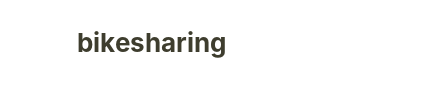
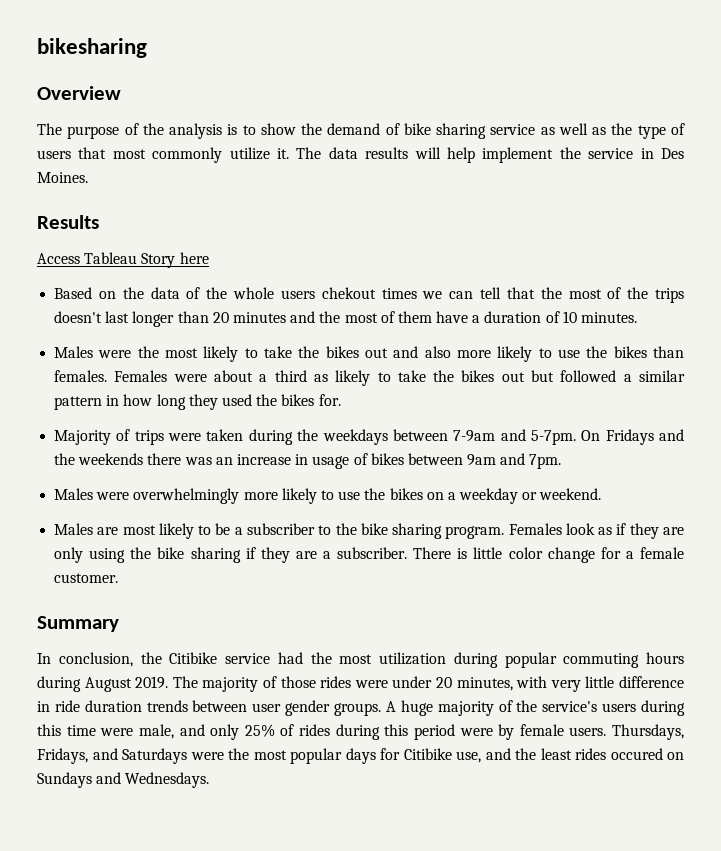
(226, 44) none -> [37,86,121,100] [37,123,685,139] [37,147,684,163] [37,172,88,183] [37,215,99,229] [37,252,209,268] [54,287,684,303] [54,311,638,327] [54,346,684,362] [54,370,685,386] [54,394,341,410] [54,429,685,445] [54,453,562,469] [54,488,602,504] [54,523,684,539] [54,547,685,563] [54,573,119,583] [37,616,119,632] [37,652,684,668] [37,676,685,692] [37,700,686,716] [37,724,684,740] [37,748,684,764] [37,772,210,788] // Overview // The purpose of the analysis is to show the demand of bike sharing service as well as the type of users that most commonly utilize it. The data results will help implement the service in Des Moines. // Results // Access Tableau Story here // Based on the data of the whole users chekout times we can tell that the most of the trips doesn't last longer than 20 minutes and the most of them have a duration of 10 minutes. // Males were the most likely to take the bikes out and also more likely to use the bikes than females. Females were about a third as likely to take the bikes out but followed a similar pattern in how long they used the bikes for. // Majority of trips were taken during the weekdays between 7-9am and 5-7pm. On Fridays and the weekends there was an increase in usage of bikes between 9am and 7pm. // Males were overwhelmingly more likely to use the bikes on a weekday or weekend. // Males are most likely to be a subscriber to the bike sharing program. Females look as if they are only using the bike sharing if they are a subscriber. There is little color change for a female customer. // Summary // In conclusion, the Citibike service had the most utilization during popular commuting hours during August 2019. The majority of those rides were under 20 minutes, with very little difference in ride duration trends between user gender groups. A huge majority of the service's users during this time were male, and only 25% of rides during this period were by female users. Thursdays, Fridays, and Saturdays were the most popular days for Citibike use, and the least rides occured on Sundays and Wednesdays.

